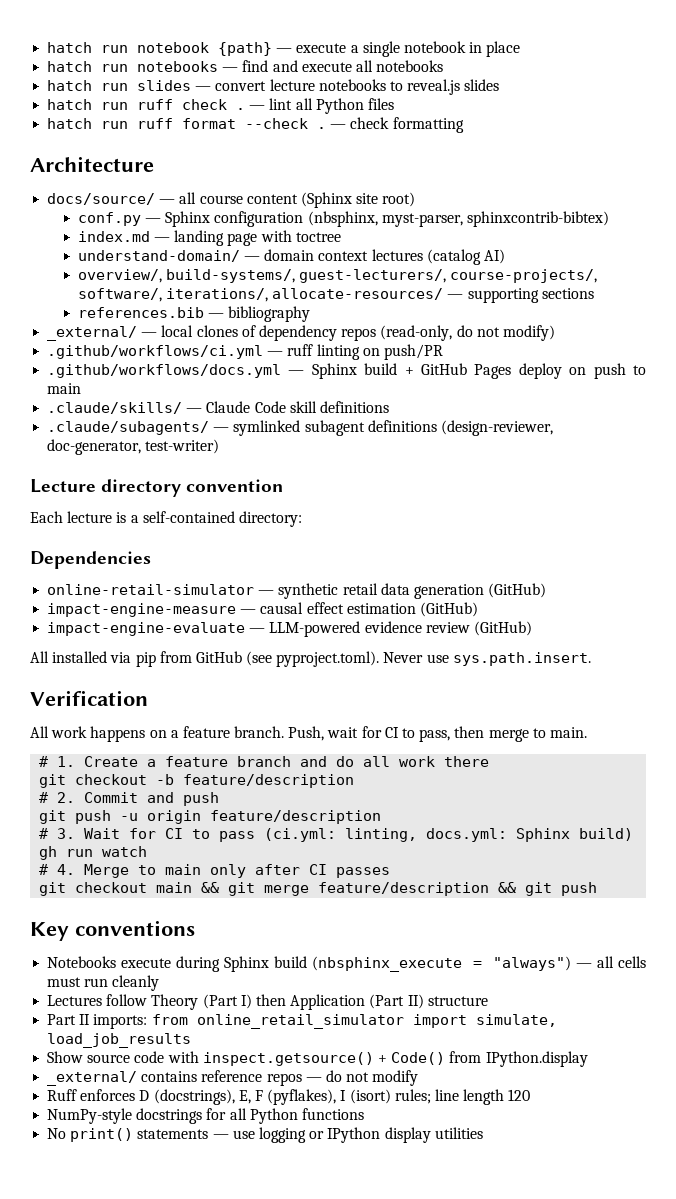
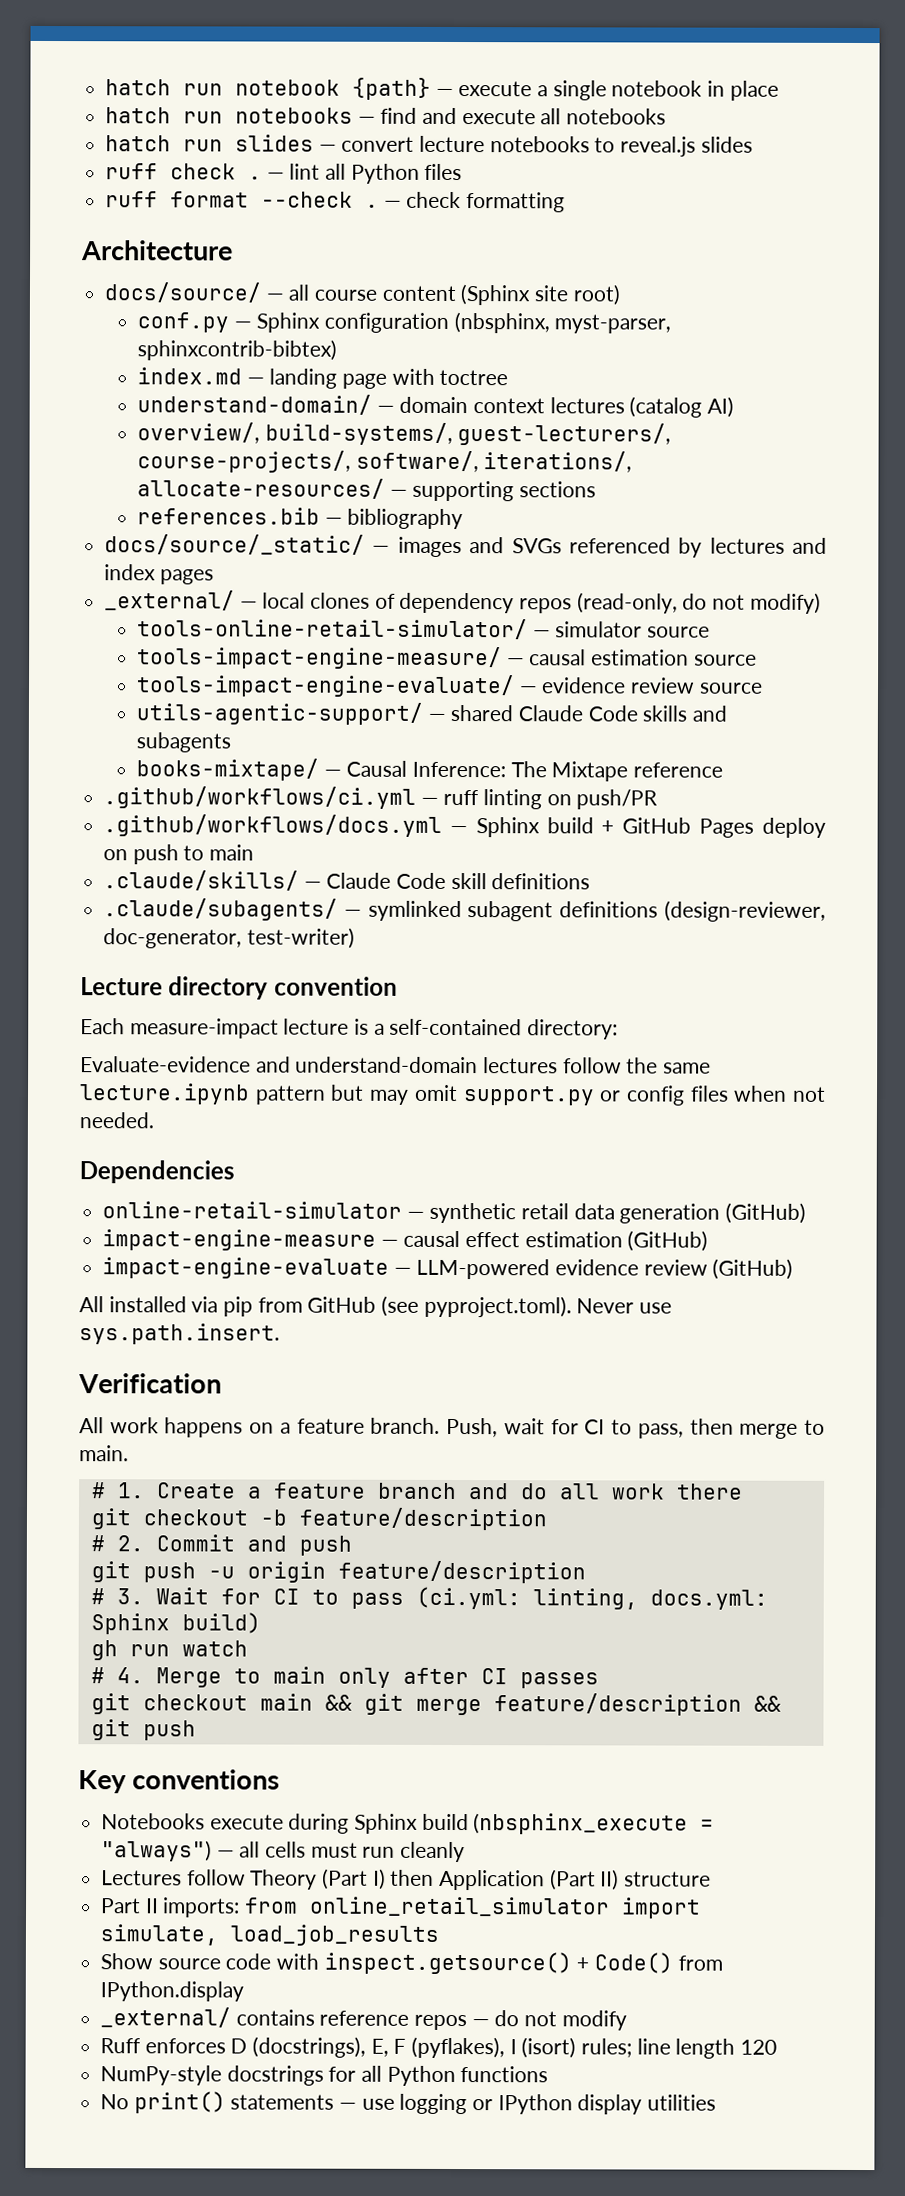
[47,99,129,110] hatch run -> (753, 144) none
[47,118,129,129] hatch run -> (463, 172) none
(311, 314) none -> [104,534,827,558] [104,564,214,585] // docs/source/_static/ — images and SVGs referenced by lectures and index pages
(555, 333) none -> [137,618,711,640] [137,646,757,670] [136,674,763,698] [136,702,728,725] [136,732,232,753] [136,758,724,782] // tools-online-retail-simulator/ — simulator source // tools-impact-engine-measure/ — causal estimation source // tools-impact-engine-evaluate/ — evidence review source // utils-agentic-support/ — shared Claude Code skills and subagents // books-mixtape/ — Causal Inference: The Mixtape reference
(63, 517) none -> [129,1018,279,1039] measure-impact
(302, 519) none -> [80,1056,712,1074] [79,1083,827,1106] [79,1112,154,1129] // Evaluate-evidence and understand-domain lectures follow the same lecture.ipynb pattern but may omit support.py or config files when not needed.

